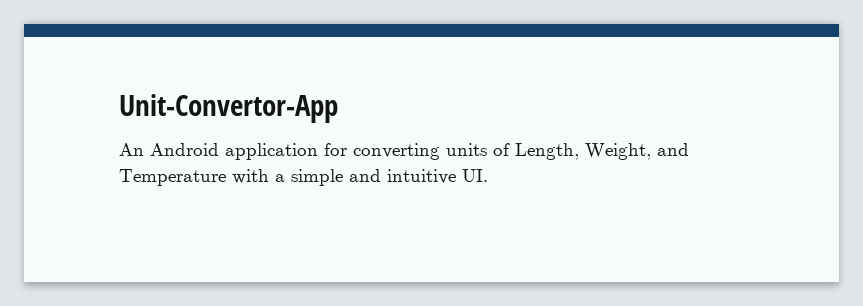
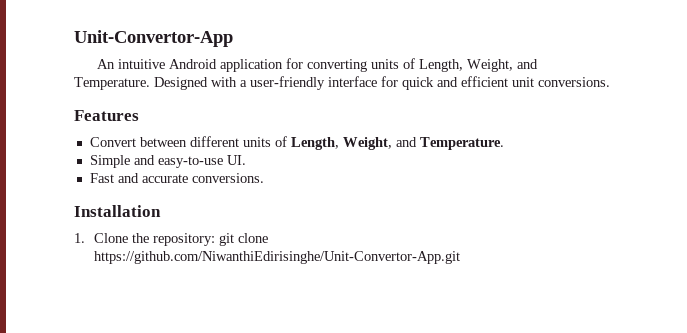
(144, 149) none -> [117,59,165,69] intuitive
[119,169,488,186] Temperature with a simple and intuitive UI. -> [74,76,610,90] [74,110,139,121] [89,136,504,150] [89,155,246,168] [89,173,264,183] [74,205,161,217] [74,233,268,246] [93,251,460,264] Temperature. Designed with a user-friendly interface for quick and efficient unit conversions. // Features // Convert between different units of Length, Weight, and Temperature. // Simple and easy-to-use UI. // Fast and accurate conversions. // Installation // 1. Clone the repository: git clone https://github.com/NiwanthiEdirisinghe/Unit-Convertor-App.git

